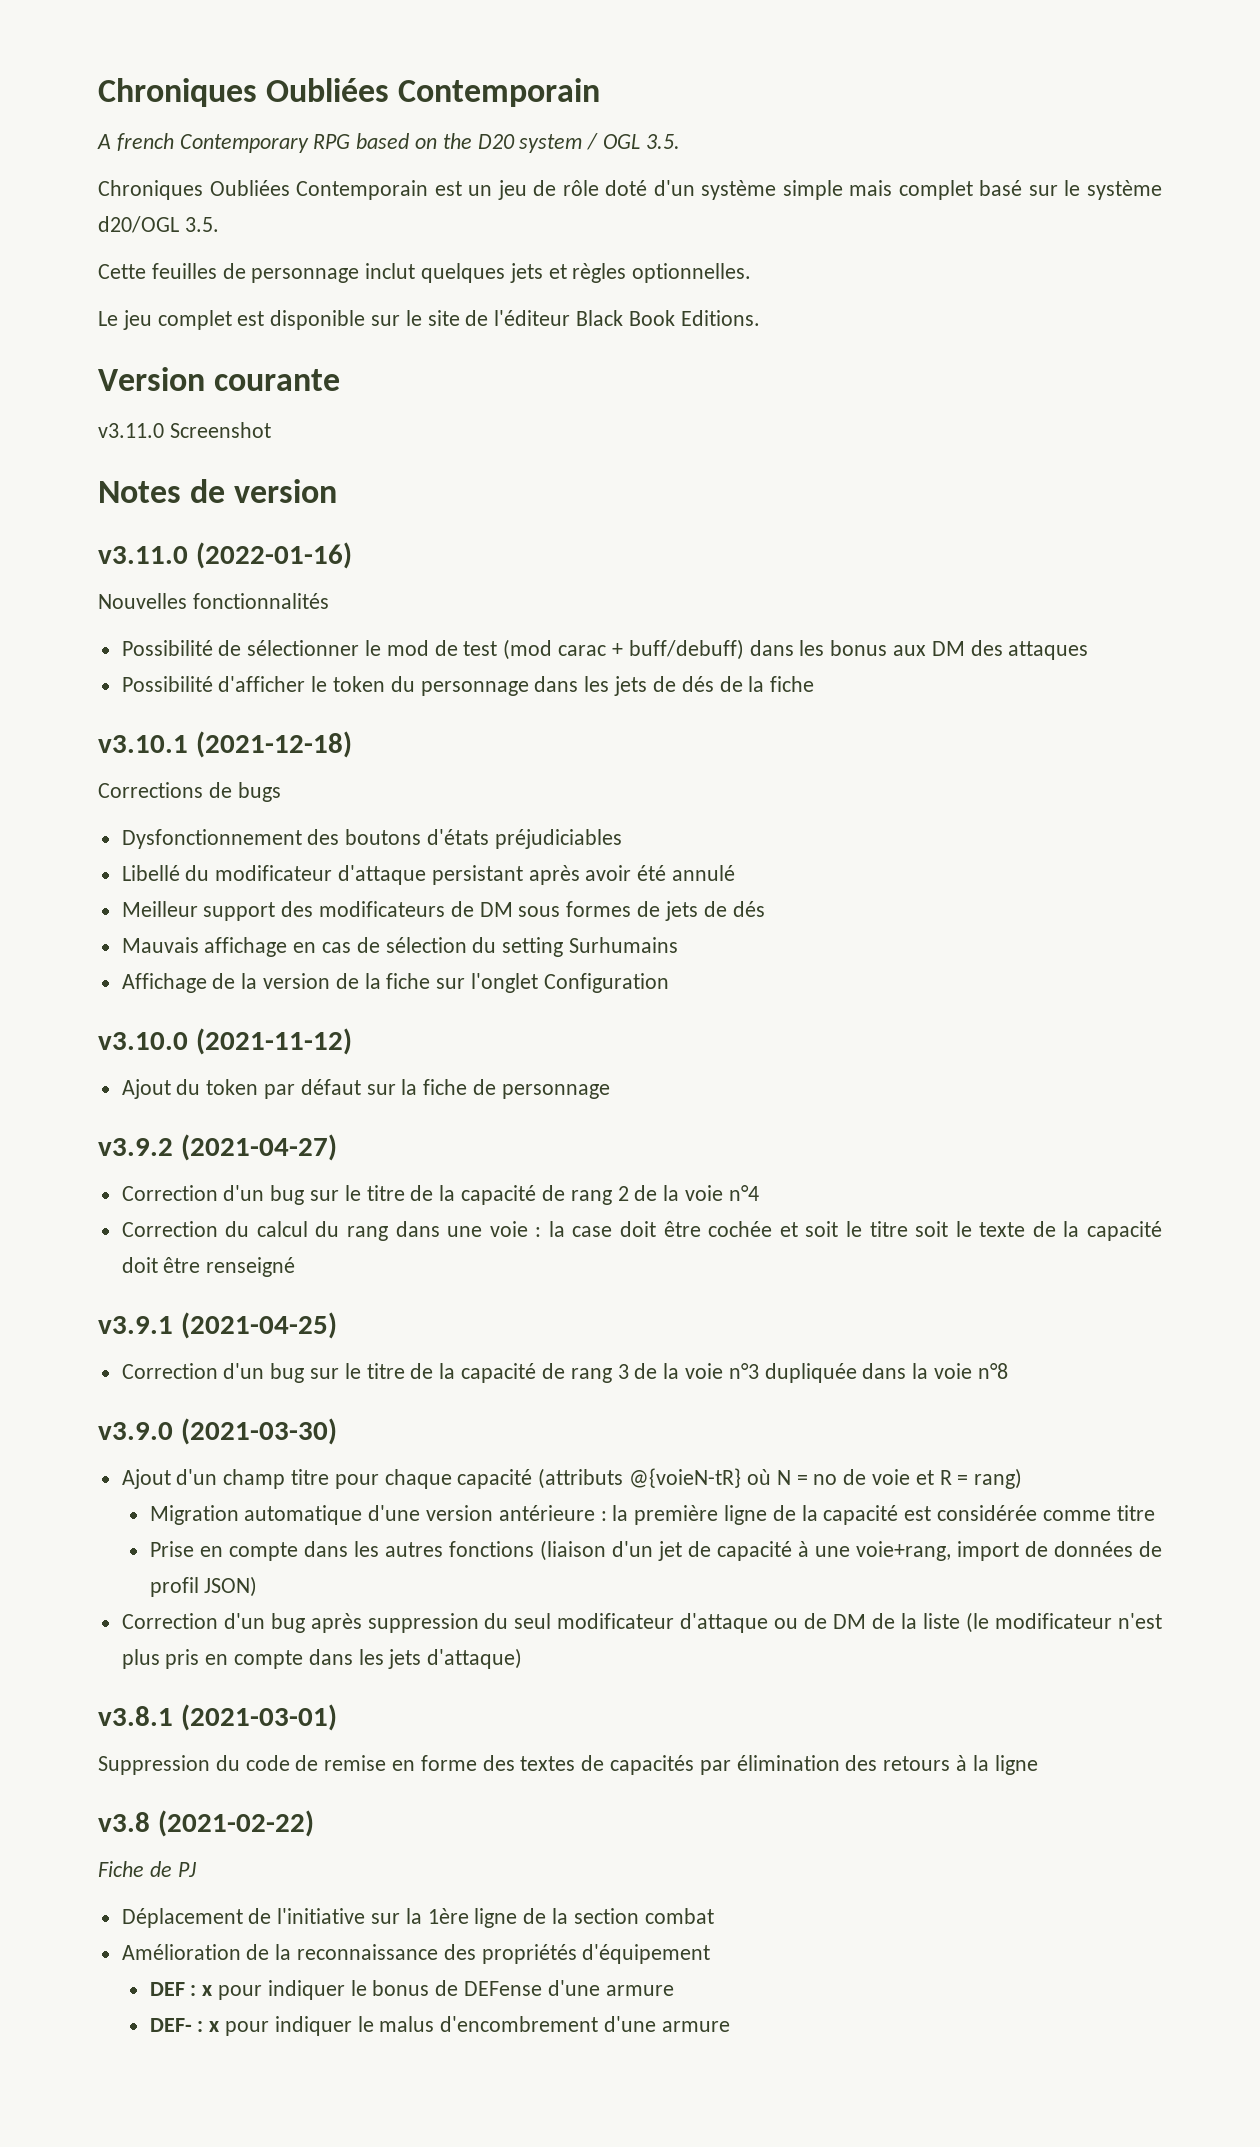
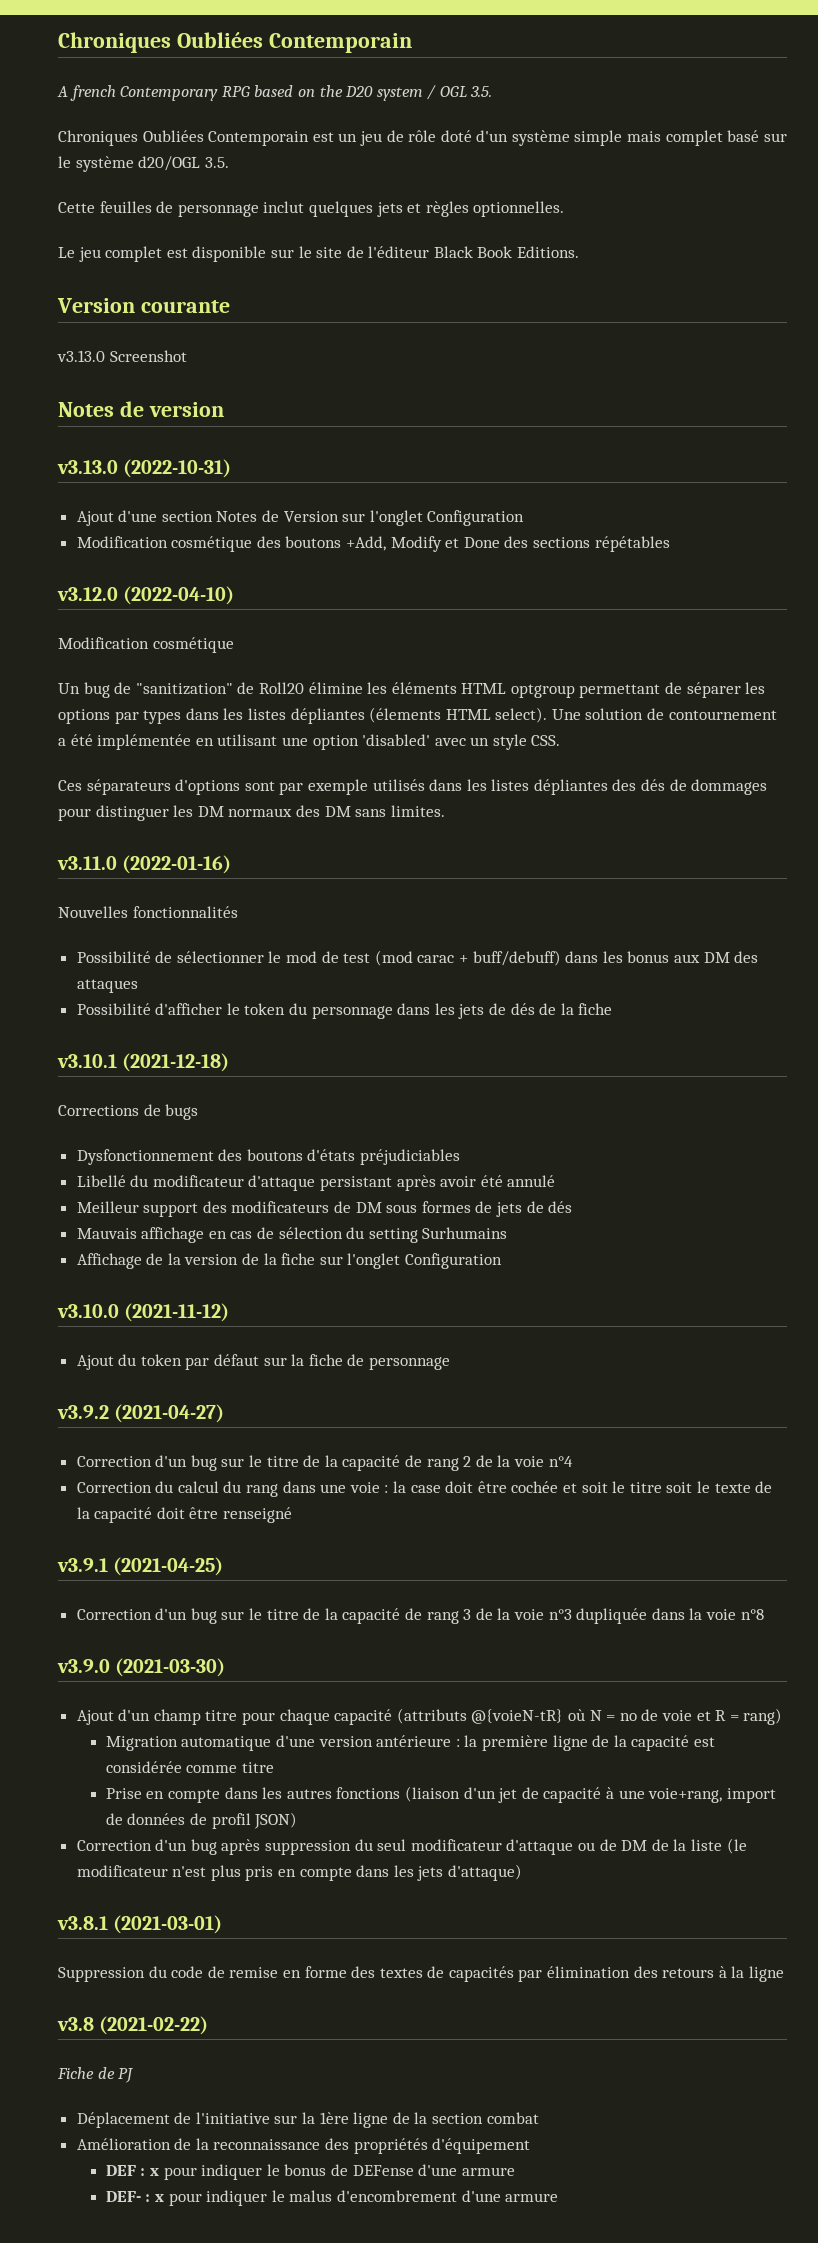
[98,423,164,438] v3.11.0 -> [57,350,105,362] v3.13.0
(338, 491) none -> [57,459,232,478] [76,510,525,526] [76,536,670,552] [57,586,235,605] [58,637,234,653] [58,682,766,698] [58,707,777,724] [58,734,561,750] [58,779,768,795] [58,805,445,821] // v3.13.0 (2022-10-31) // Ajout d'une section Notes de Version sur l'onglet Configuration // Modification cosmétique des boutons +Add, Modify et Done des sections répétables // v3.12.0 (2022-04-10) // Modification cosmétique // Un bug de "sanitization" de Roll20 élimine les éléments HTML optgroup permettant de séparer les options par types dans les listes dépliantes (élements HTML select). Une solution de contournement a été implémentée en utilisant une option 'disabled' avec un style CSS. // Ces séparateurs d'options sont par exemple utilisés dans les listes dépliantes des dés de dommages pour distinguer les DM normaux des DM sans limites.

